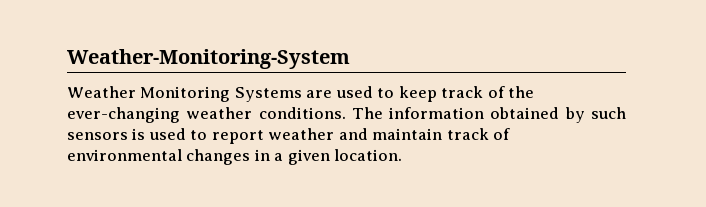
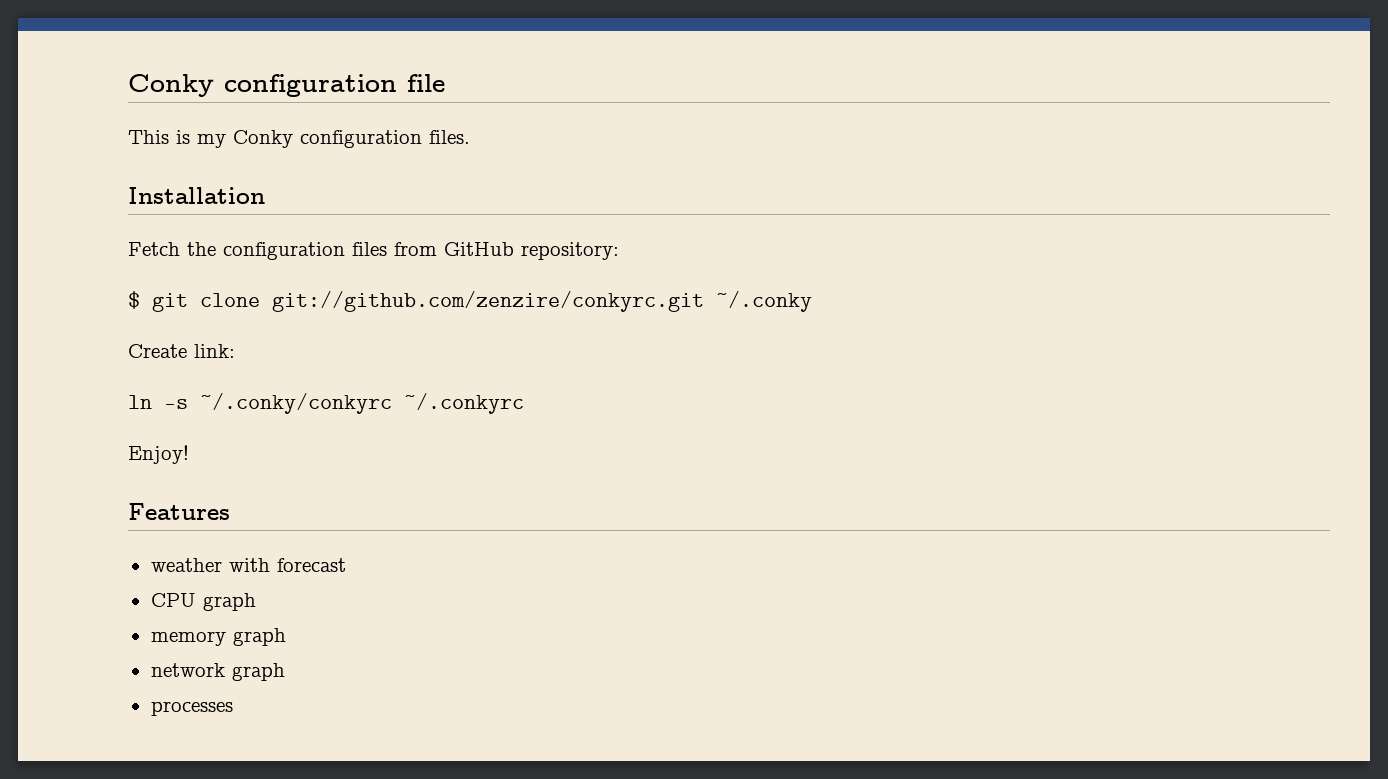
[67,49,350,69] [67,86,535,102] [67,107,626,123] [67,128,511,144] [67,149,403,165] Weather-Monitoring-System // Weather Monitoring Systems are used to keep track of the ever-changing weather conditions. The information obtained by such sensors is used to report weather and maintain track of environmental changes in a given location. -> [128,74,445,97] [128,130,470,148] [128,187,265,204] [128,242,619,260] [128,291,812,312] [128,344,235,358] [128,393,524,414] [128,445,189,464] [128,503,230,520] [150,558,346,572] [150,593,256,611] [150,628,286,646] [150,663,285,681] [150,701,233,716] Conky configuration file // This is my Conky configuration files. // Installation // Fetch the configuration files from GitHub repository: // $ git clone git://github.com/zenzire/conkyrc.git ~/.conky // Create link: // ln -s ~/.conky/conkyrc ~/.conkyrc // Enjoy! // Features // weather with forecast // CPU graph // memory graph // network graph // processes

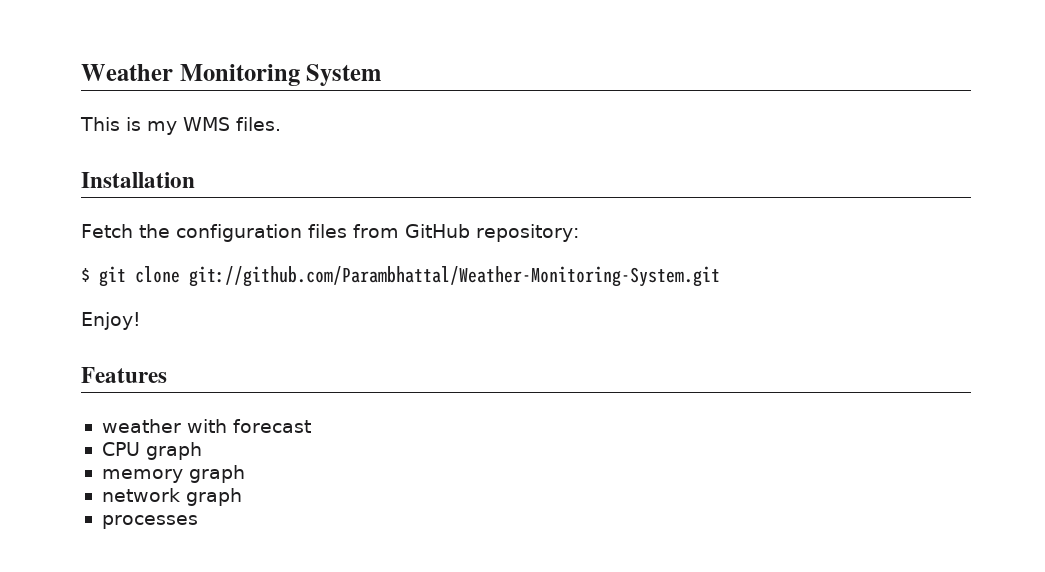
[128,74,445,97] Conky configuration file -> [81,64,382,86] Weather Monitoring System
[233,130,422,148] Conky configuration -> [183,117,230,131] WMS
[272,291,812,312] [128,344,235,358] [128,393,524,414] git://github.com/zenzire/conkyrc.git ~/.conky // Create link: // ln -s ~/.conky/conkyrc ~/.conkyrc -> [189,266,720,287] git://github.com/Parambhattal/Weather-Monitoring-System.git

